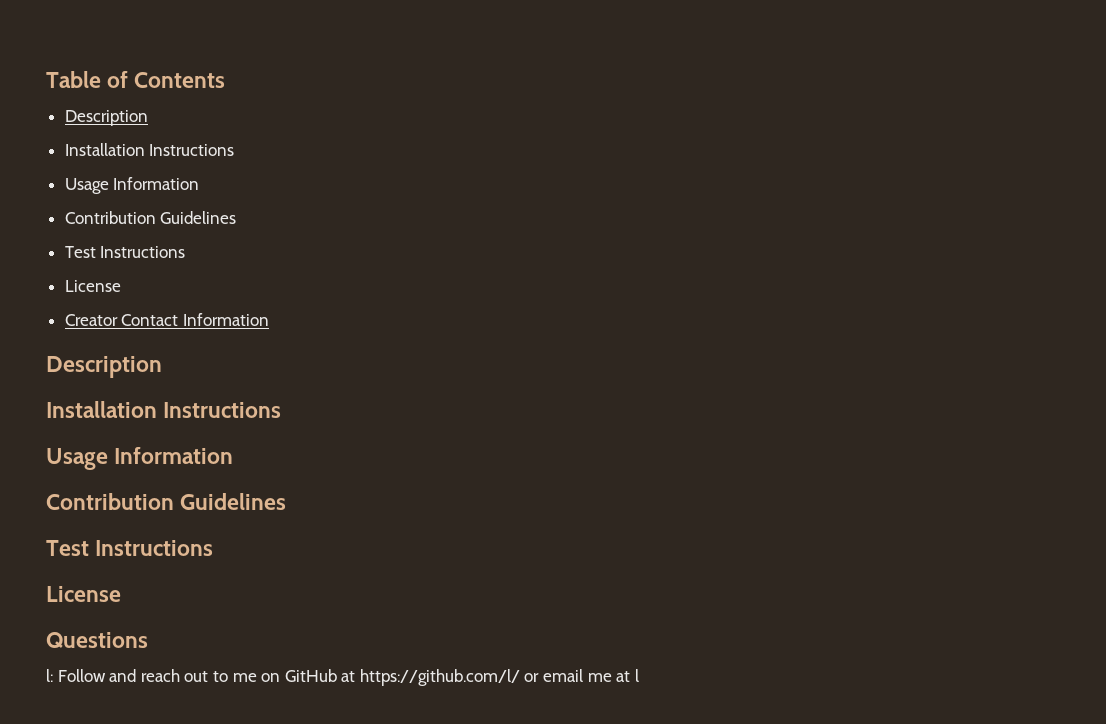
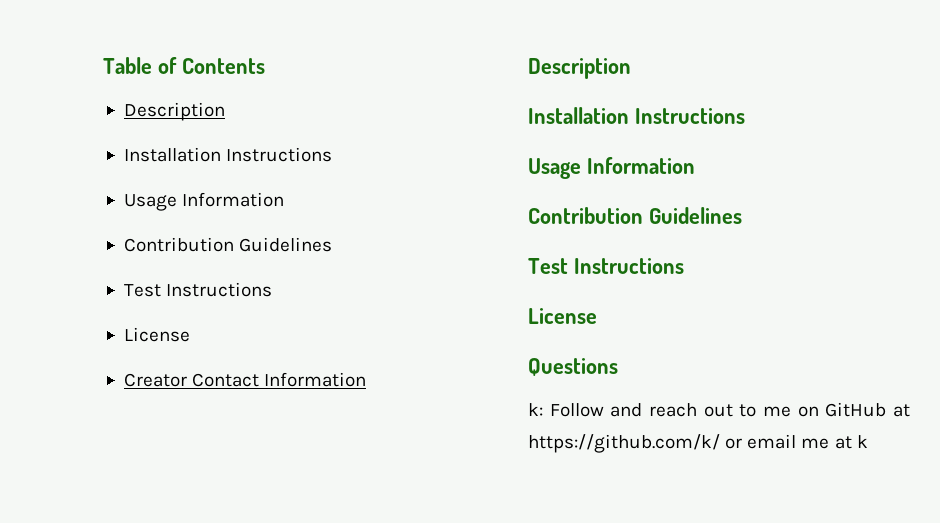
[46,669,53,682] l: -> [528,403,543,416] k:
[359,669,520,686] https://github.com/l/ -> [528,434,720,453] https://github.com/k/
[634,669,639,682] l -> [856,435,868,448] k

